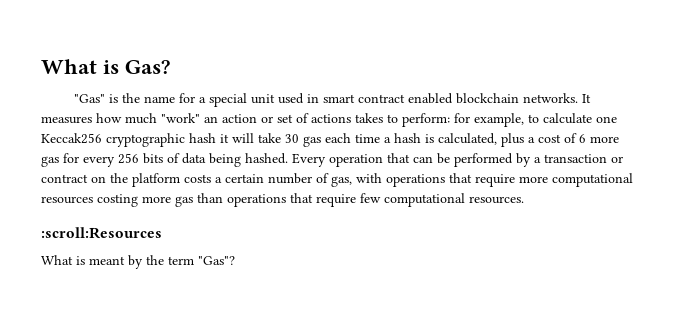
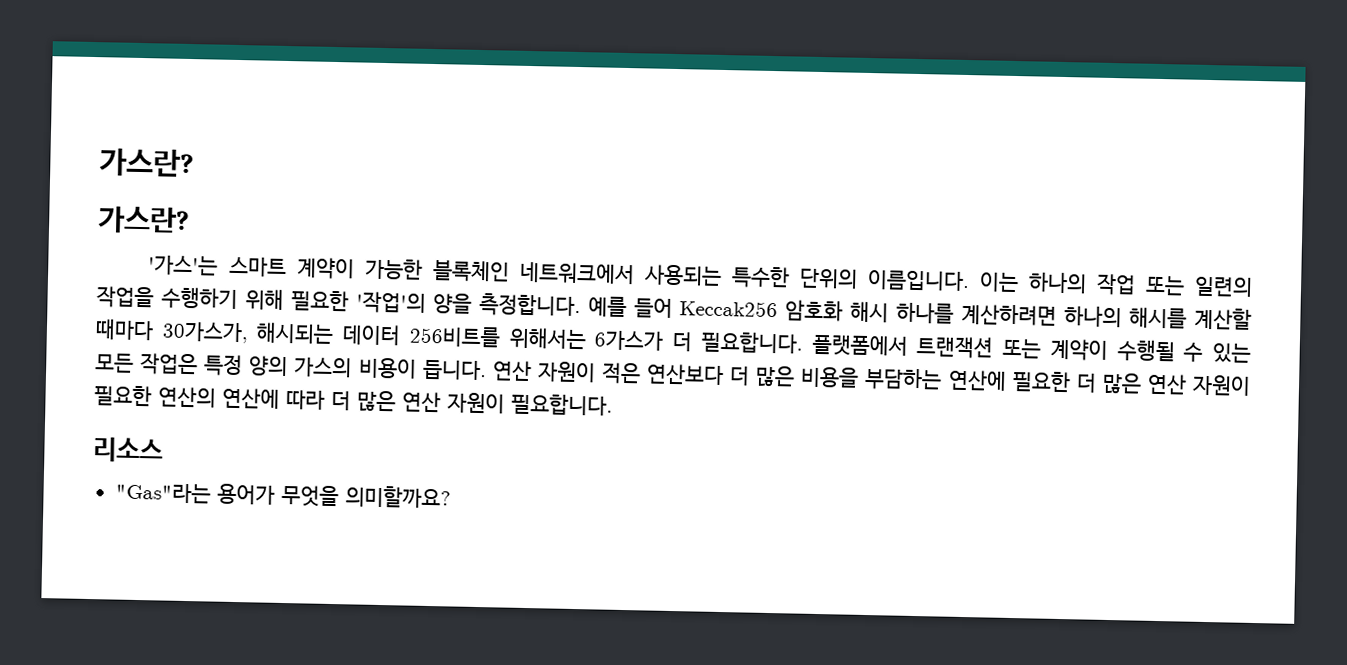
[41,59,170,74] [74,93,592,107] [41,113,617,127] [41,133,619,147] [41,153,623,167] [41,173,633,187] [41,193,524,207] [41,227,162,239] [41,255,235,269] What is Gas? // "Gas" is the name for a special unit used in smart contract enabled blockchain networks. It measures how much "work" an action or set of actions takes to perform: for example, to calculate one Keccak256 cryptographic hash it will take 30 gas each time a hash is calculated, plus a cost of 6 more gas for every 256 bits of data being hashed. Every operation that can be performed by a transaction or contract on the platform costs a certain number of gas, with operations that require more computational resources costing more gas than operations that require few computational resources. // :scroll:Resources // What is meant by the term "Gas"? -> [99,148,194,178] [97,205,189,234] [148,255,1253,297] [96,286,1252,330] [95,318,1252,363] [95,353,1251,396] [94,385,613,416] [93,437,163,463] [114,482,451,509] 가스란? // 가스란? // '가스'는 스마트 계약이 가능한 블록체인 네트워크에서 사용되는 특수한 단위의 이름입니다. 이는 하나의 작업 또는 일련의 작업을 수행하기 위해 필요한 '작업'의 양을 측정합니다. 예를 들어 Keccak256 암호화 해시 하나를 계산하려면 하나의 해시를 계산할 때마다 30가스가, 해시되는 데이터 256비트를 위해서는 6가스가 더 필요합니다. 플랫폼에서 트랜잭션 또는 계약이 수행될 수 있는 모든 작업은 특정 양의 가스의 비용이 듭니다. 연산 자원이 적은 연산보다 더 많은 비용을 부담하는 연산에 필요한 더 많은 연산 자원이 필요한 연산의 연산에 따라 더 많은 연산 자원이 필요합니다. // 리소스 // "Gas"라는 용어가 무엇을 의미할까요?

